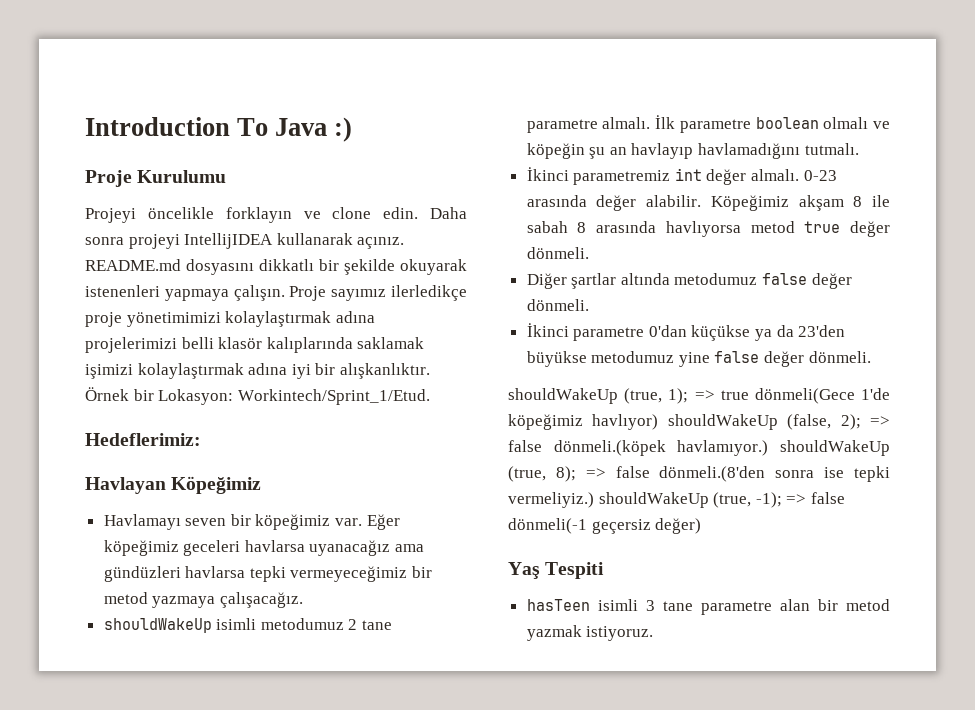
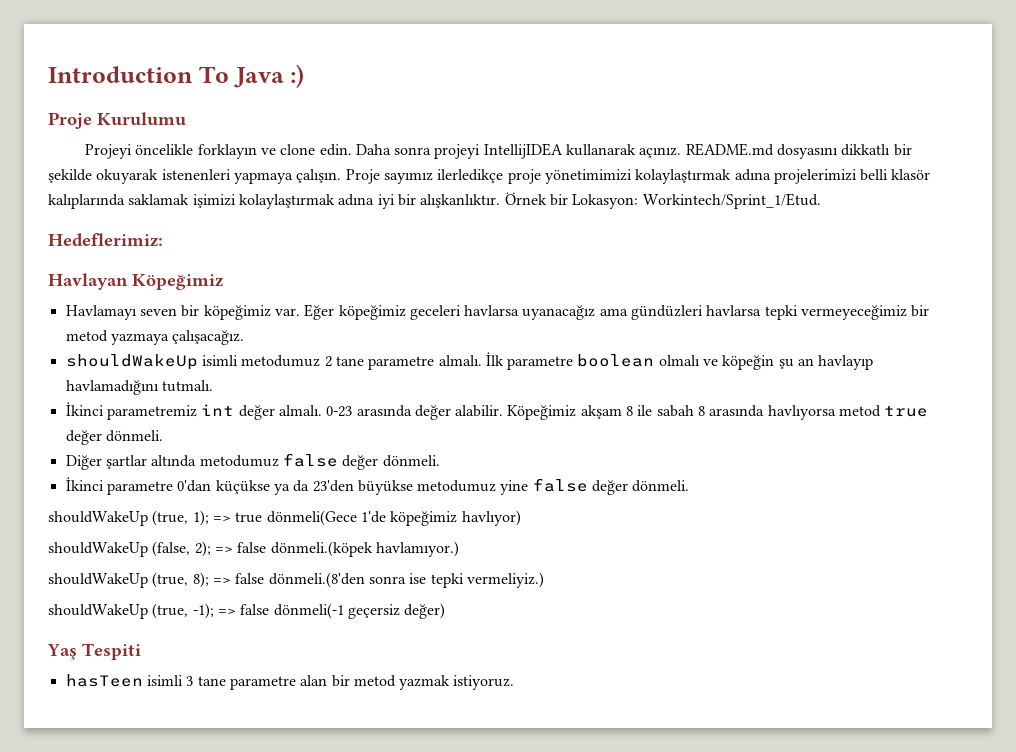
(659, 422) none -> (521, 518) //
(769, 448) none -> (459, 549) //
(594, 500) none -> (544, 580) //

